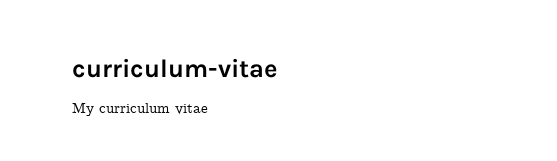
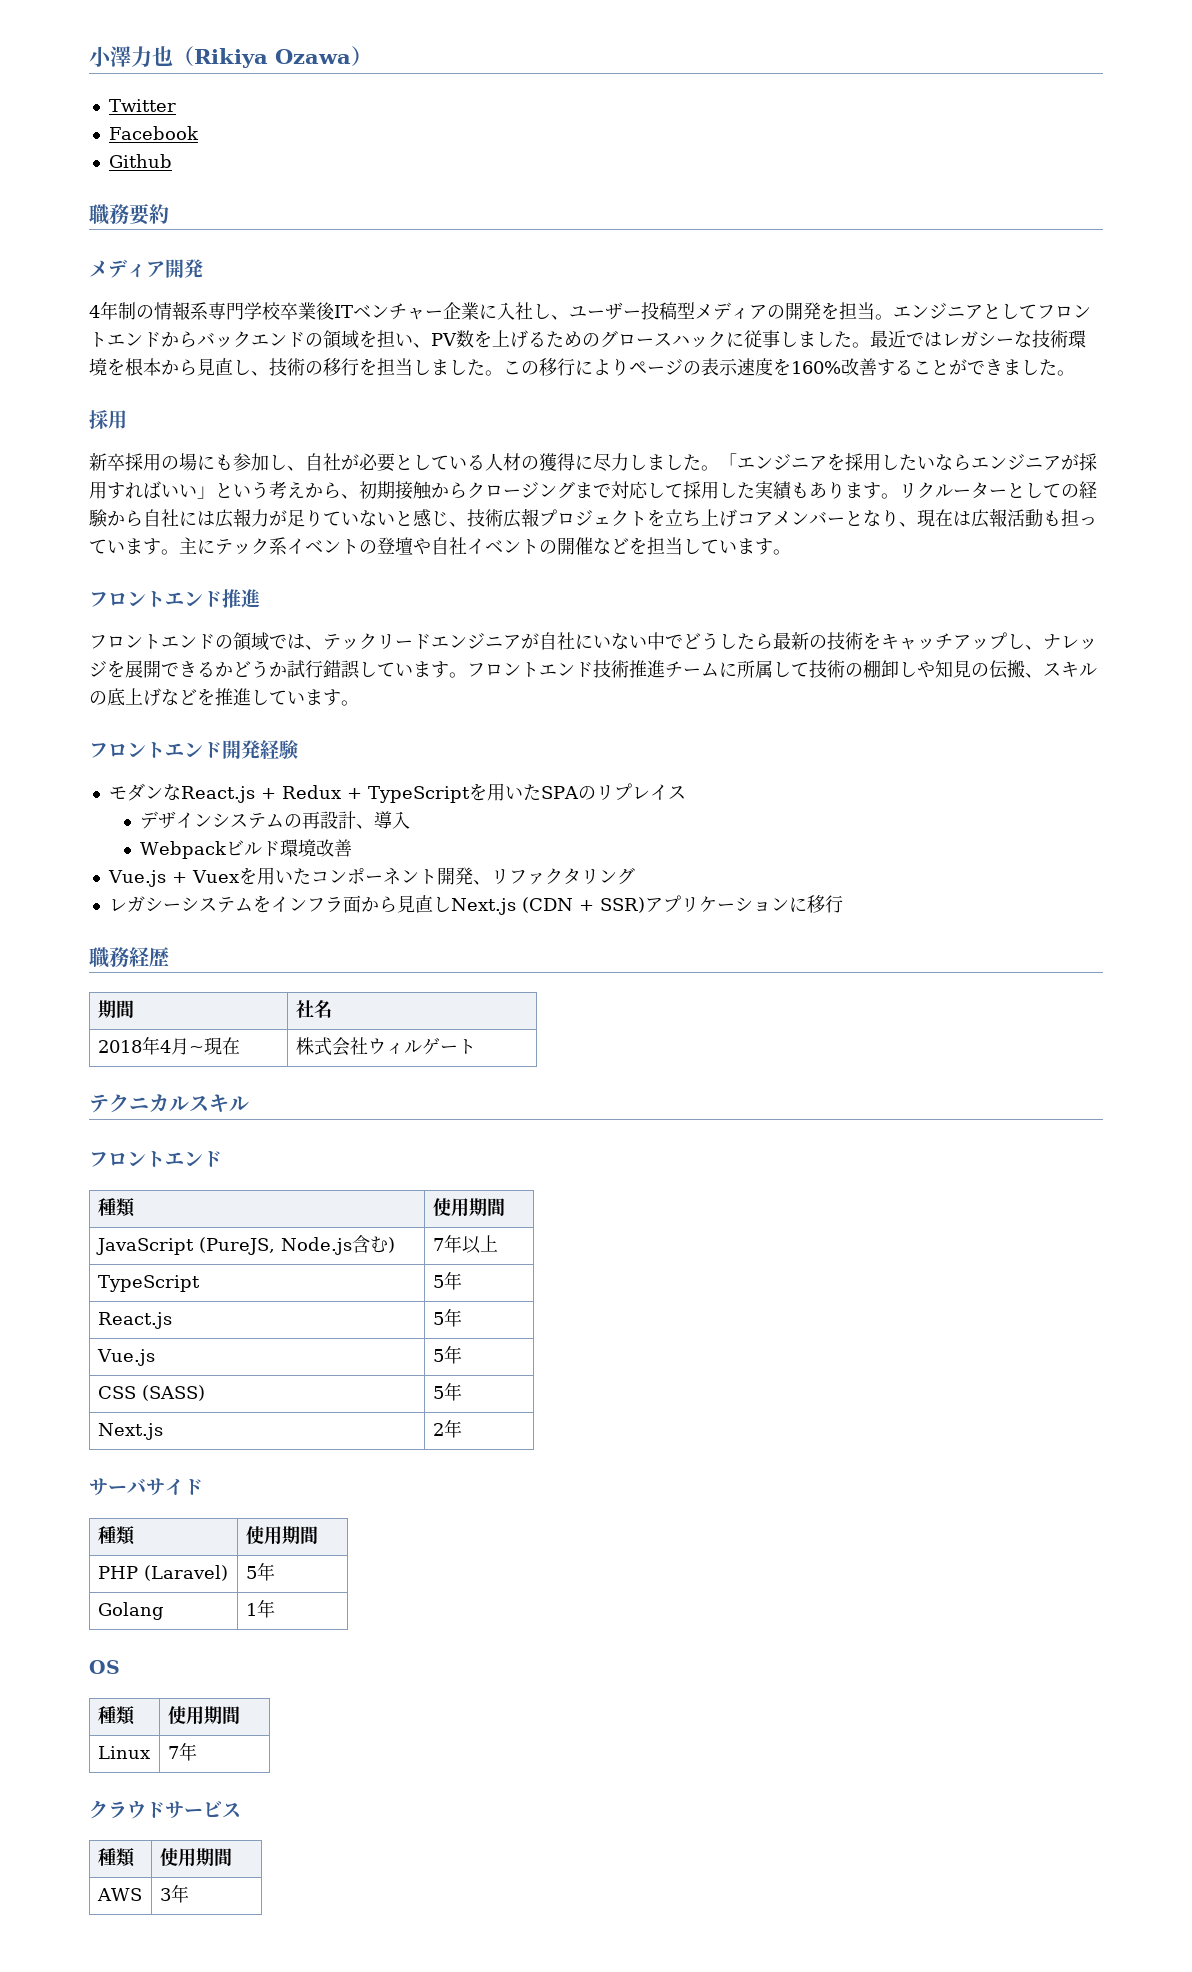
[72,58,278,78] [72,102,208,116] curriculum-vitae // My curriculum vitae -> [89,46,372,68] [108,99,176,112] [108,126,199,140] [108,154,172,168] [89,204,169,225] [89,259,203,278] [89,301,1091,320] [89,330,1086,349] [89,358,1075,376] [89,410,127,429] [89,453,1097,472] [89,481,1097,500] [88,508,1097,528] [89,537,791,555] [89,589,260,608] [89,632,1097,651] [89,660,1097,679] [89,688,359,706] [89,740,298,760] [108,783,686,803] [139,811,410,829] [139,839,352,859] [107,867,635,887] [108,895,843,915] [89,947,169,968] [97,1000,134,1018] [295,1000,332,1018] [97,1036,240,1055] [295,1037,476,1056] [89,1094,249,1113] [89,1151,222,1167] [97,1198,135,1217] [432,1198,505,1217] [95,1235,395,1255] [432,1234,498,1254] [97,1275,200,1292] [432,1271,462,1290] [97,1312,172,1329] [432,1308,462,1327] [96,1349,155,1366] [432,1345,462,1364] [97,1385,205,1401] [432,1382,462,1401] [97,1423,163,1440] [432,1419,462,1438] [89,1478,203,1496] [97,1526,135,1545] [245,1526,318,1545] [97,1565,228,1581] [245,1562,275,1581] [97,1602,164,1620] [245,1599,275,1618] [89,1660,120,1674] [97,1706,135,1725] [167,1706,240,1725] [97,1746,150,1759] [167,1742,197,1761] [89,1800,241,1819] [97,1848,135,1867] [159,1848,232,1867] [96,1888,142,1901] [159,1884,189,1903] 小澤力也（Rikiya Ozawa） // Twitter // Facebook // Github // 職務要約 // メディア開発 // 4年制の情報系専門学校卒業後ITベンチャー企業に入社し、ユーザー投稿型メディアの開発を担当。エンジニアとしてフロントエンドからバックエンドの領域を担い、PV数を上げるためのグロースハックに従事しました。最近ではレガシーな技術環境を根本から見直し、技術の移行を担当しました。この移行によりページの表示速度を160%改善することができました。 // 採用 // 新卒採用の場にも参加し、自社が必要としている人材の獲得に尽力しました。「エンジニアを採用したいならエンジニアが採用すればいい」という考えから、初期接触からクロージングまで対応して採用した実績もあります。リクルーターとしての経験から自社には広報力が足りていないと感じ、技術広報プロジェクトを立ち上げコアメンバーとなり、現在は広報活動も担っています。主にテック系イベントの登壇や自社イベントの開催などを担当しています。 // フロントエンド推進 // フロントエンドの領域では、テックリードエンジニアが自社にいない中でどうしたら最新の技術をキャッチアップし、ナレッジを展開できるかどうか試行錯誤しています。フロントエンド技術推進チームに所属して技術の棚卸しや知見の伝搬、スキルの底上げなどを推進しています。 // フロントエンド開発経験 // モダンなReact.js + Redux + TypeScriptを用いたSPAのリプレイス // デザインシステムの再設計、導入 // Webpackビルド環境改善 // Vue.js + Vuexを用いたコンポーネント開発、リファクタリング // レガシーシステムをインフラ面から見直しNext.js (CDN + SSR)アプリケーションに移行 // 職務経歴 // 期間 | 社名 // 2018年4月~現在 | 株式会社ウィルゲート // テクニカルスキル // フロントエンド // 種類 | 使用期間 // JavaScript (PureJS, Node.js含む) | 7年以上 // TypeScript | 5年 // React.js | 5年 // Vue.js | 5年 // CSS (SASS) | 5年 // Next.js | 2年 // サーバサイド // 種類 | 使用期間 // PHP (Laravel) | 5年 // Golang | 1年 // OS // 種類 | 使用期間 // Linux | 7年 // クラウドサービス // 種類 | 使用期間 // AWS | 3年

